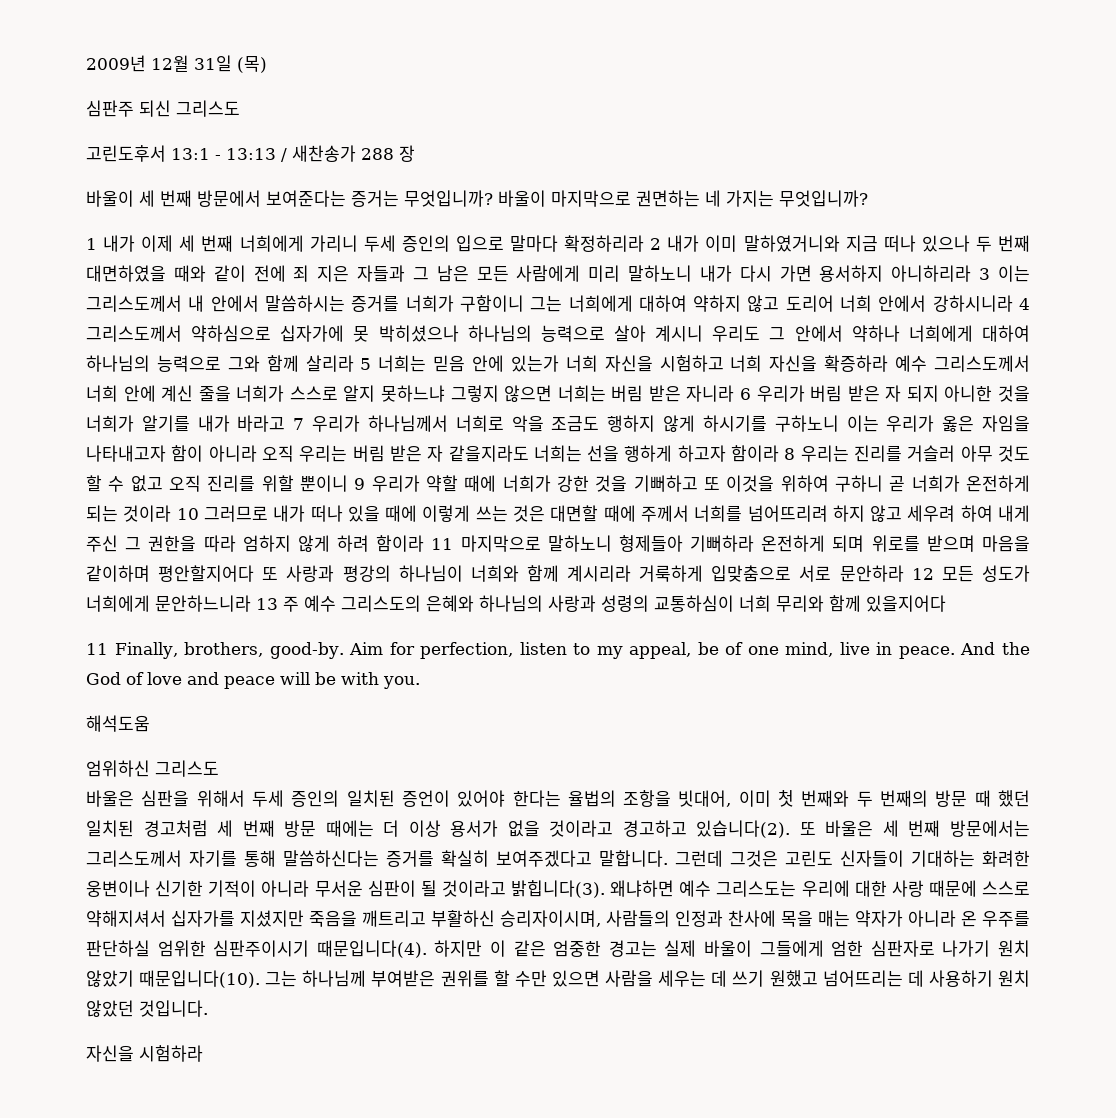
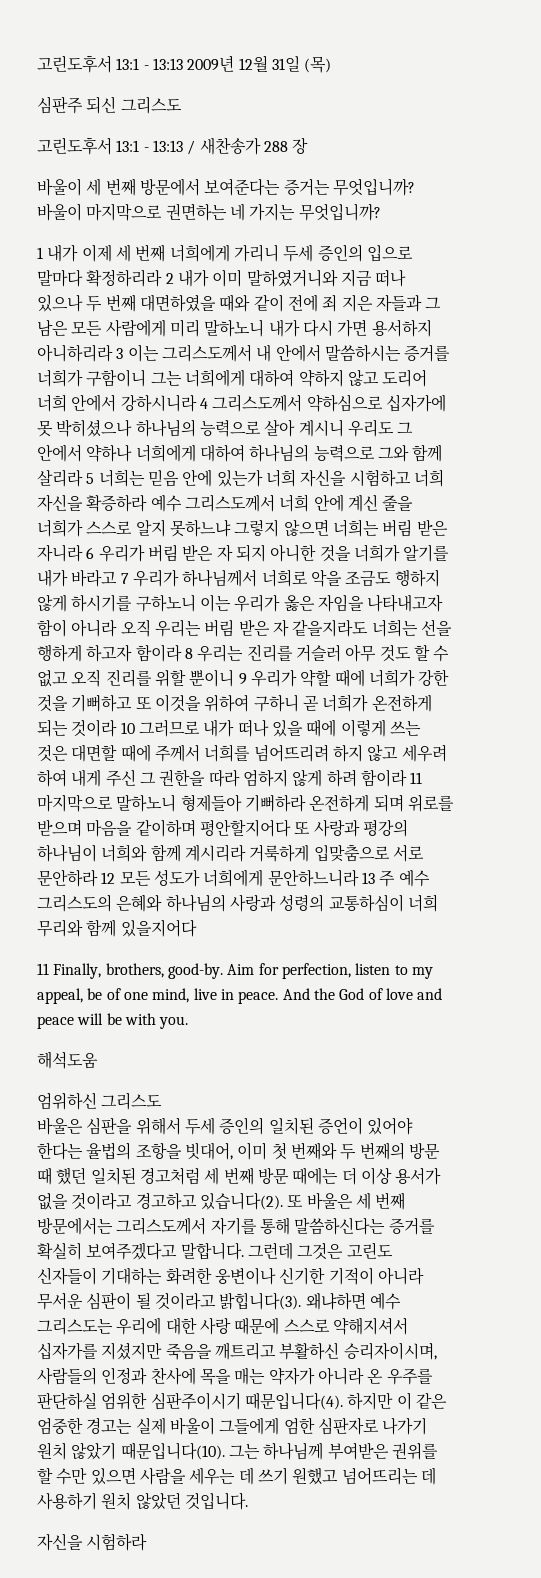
(86, 63) none -> [37,55,183,73] 고린도후서 13:1 - 13:13

